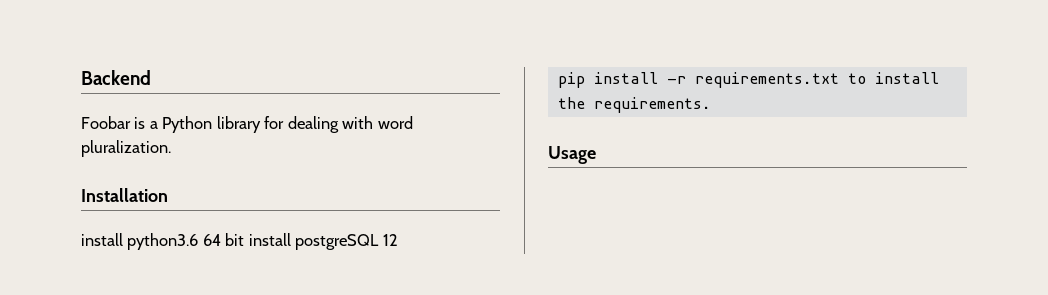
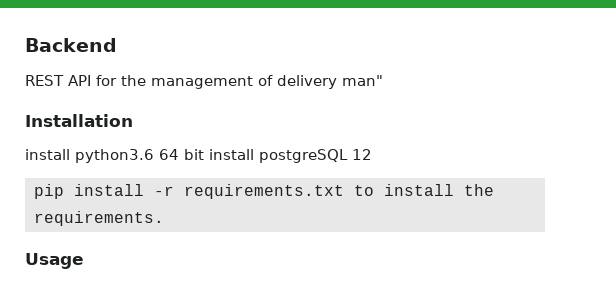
[81,116,413,133] [81,140,171,157] Foobar is a Python library for dealing with word pluralization. -> [25,75,383,89] REST API for the management of delivery man"

